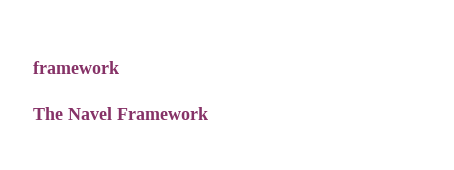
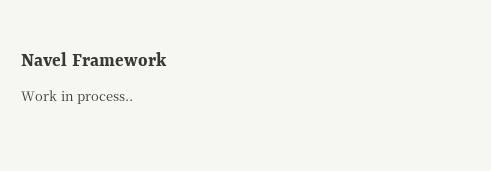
[33,61,119,74] [33,107,63,120] framework // The -> (21, 59) none
(208, 113) none -> [21,90,134,104] // Work in process..

